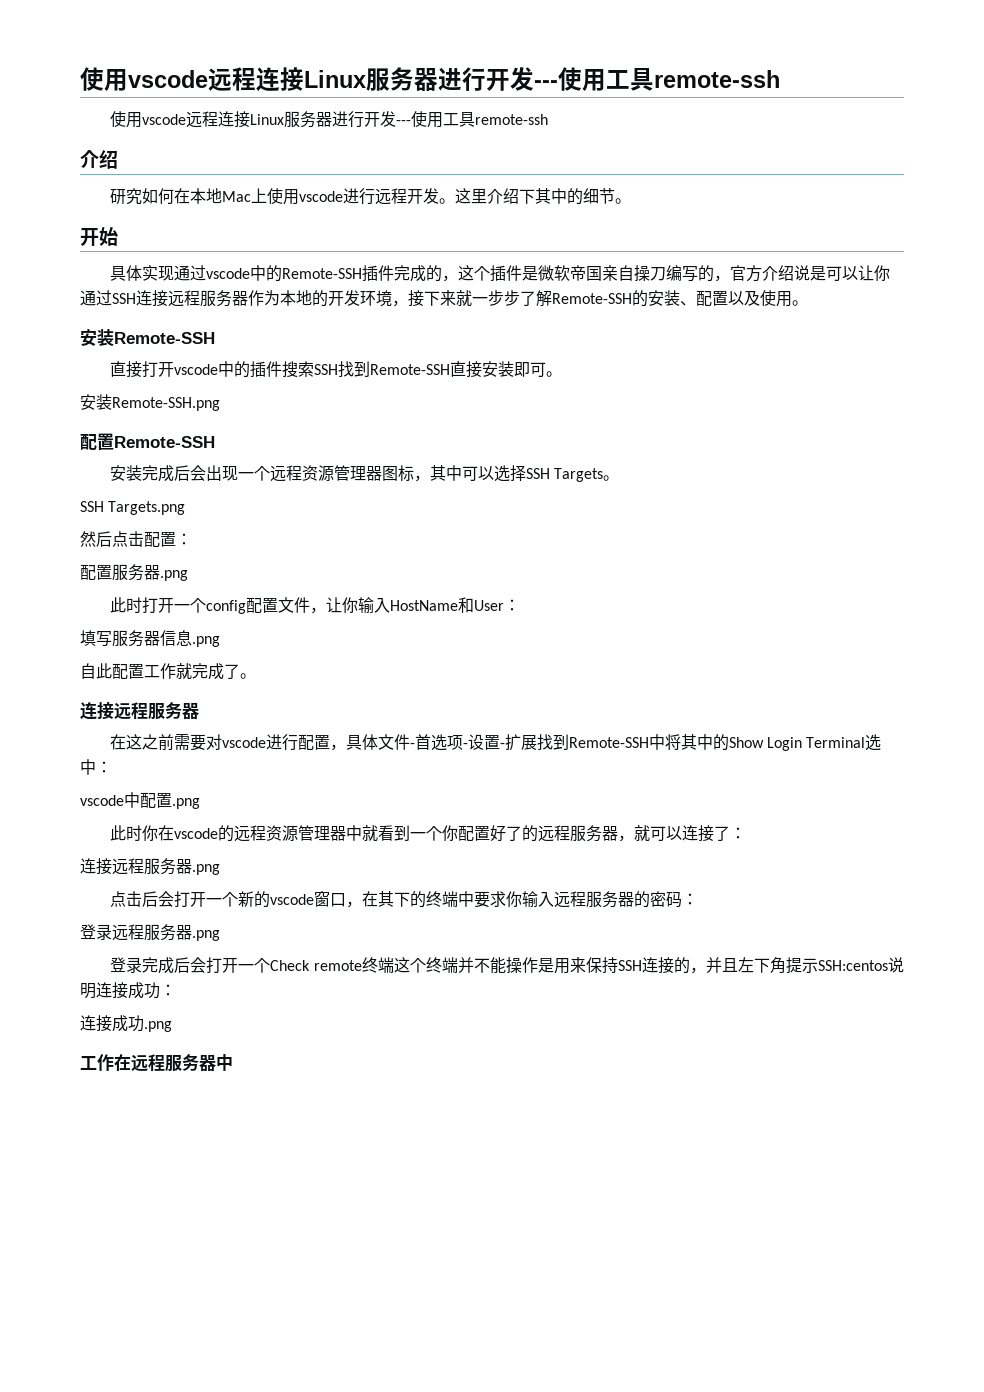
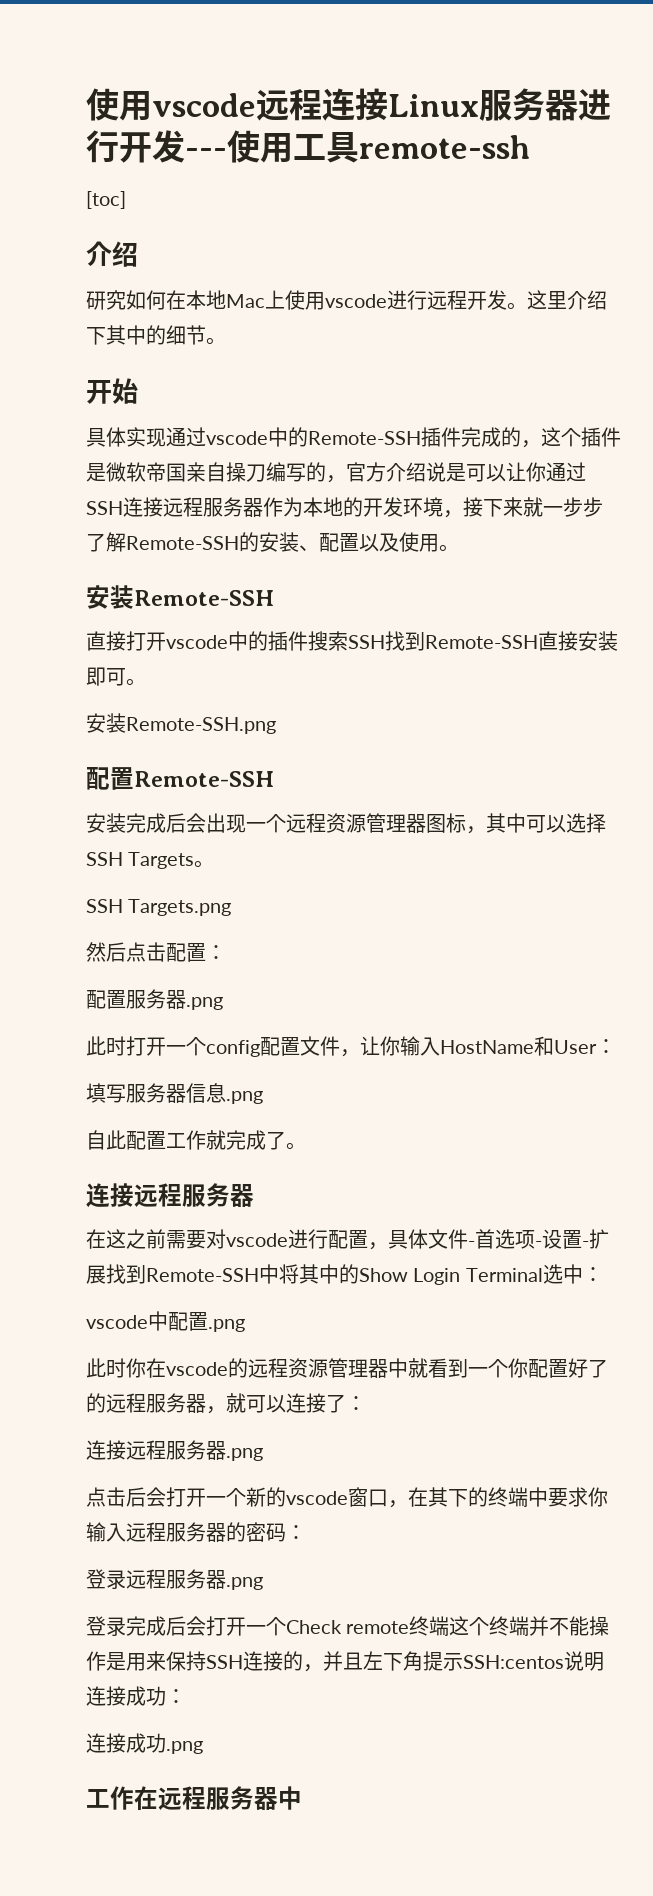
[109,111,548,128] 使用vscode远程连接Linux服务器进行开发---使用工具remote-ssh -> [86,191,126,209] [toc]

